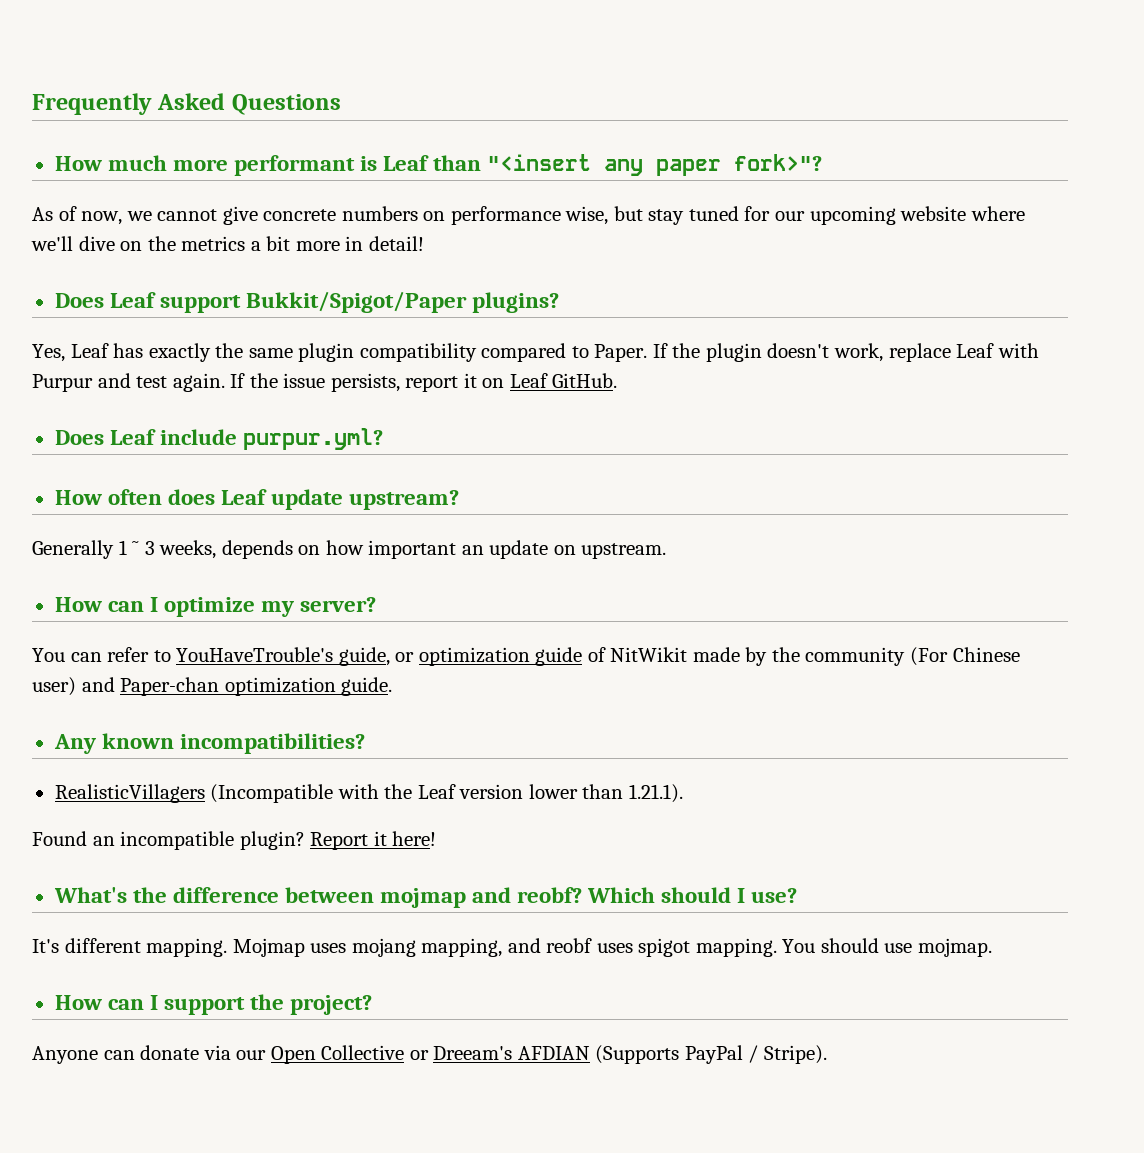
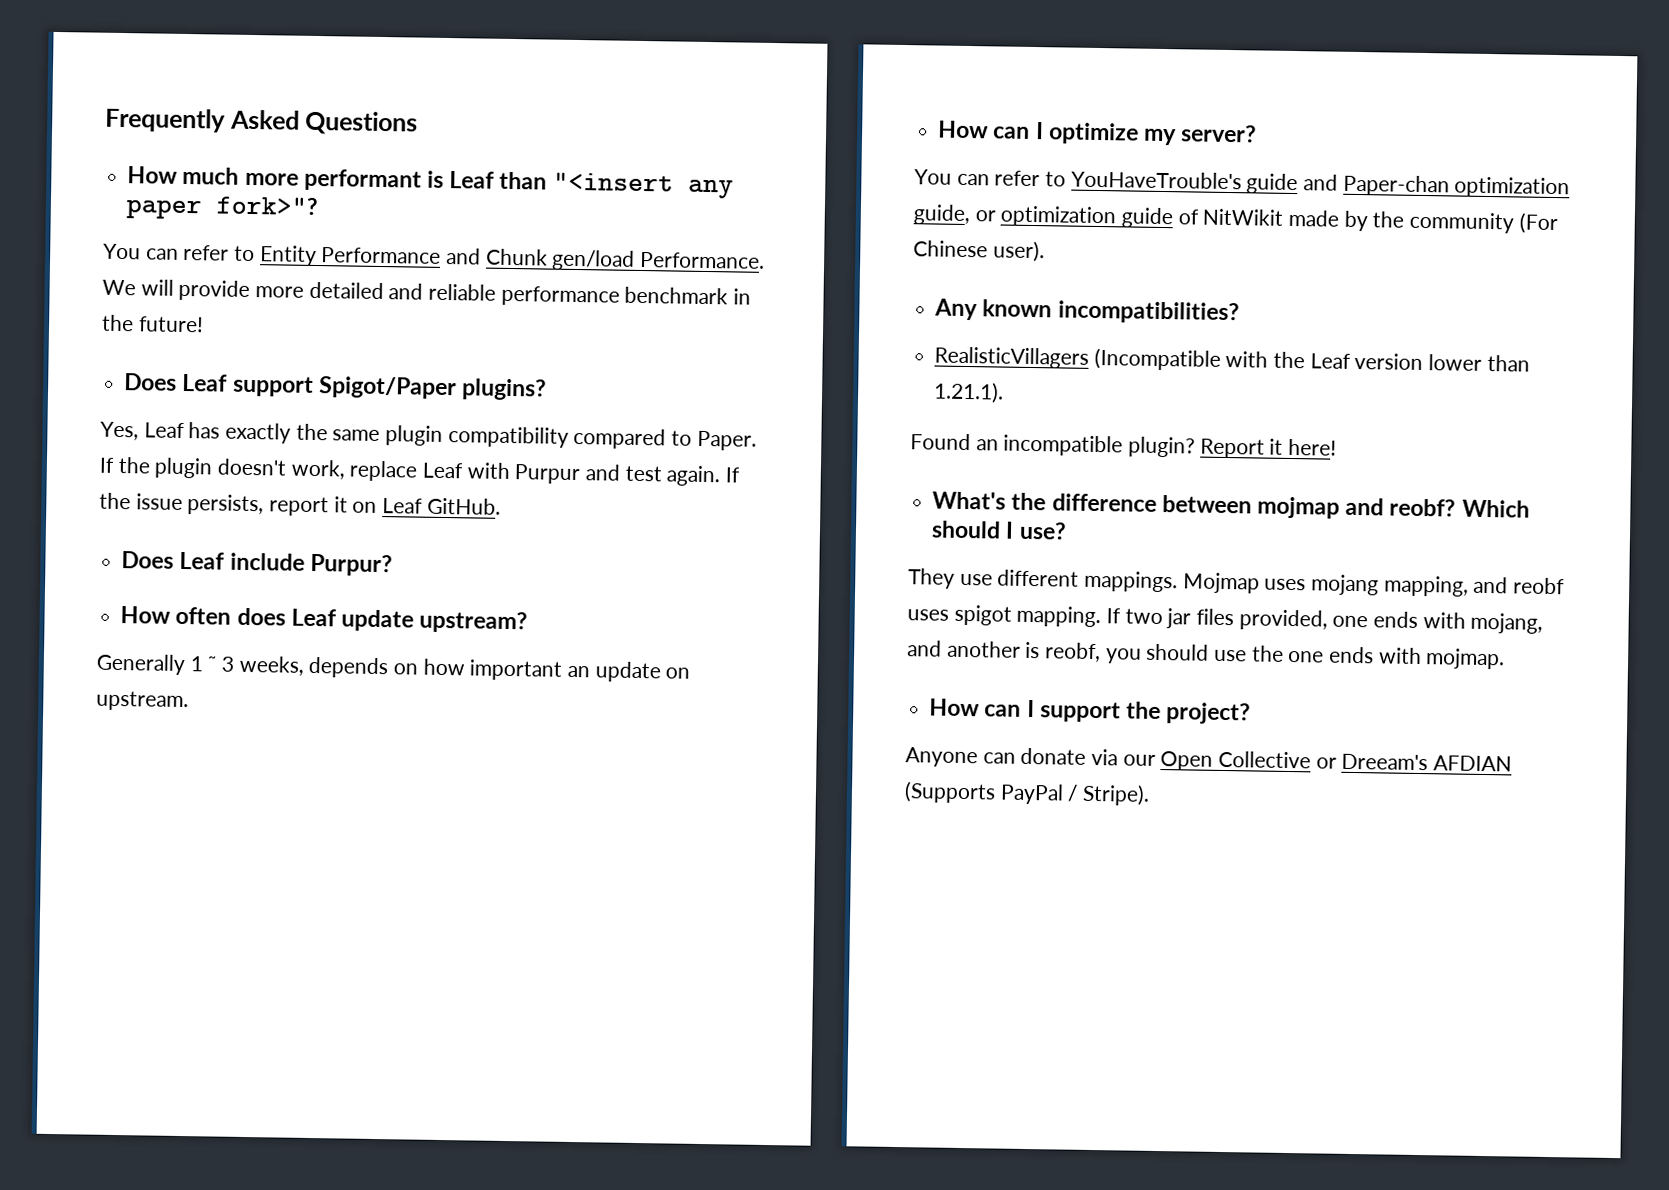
[32,206,1025,225] [31,236,424,251] As of now, we cannot give concrete numbers on performance wise, but stay tuned for our upcoming website where we'll dive on the metrics a bit more in detail! -> [103,243,766,271] [102,279,752,307] [101,314,204,333] You can refer to Entity Performance and Chunk gen/load Performance. We will provide more detailed and reliable performance benchmark in the future!
[245,291,467,313] Bukkit/Spigot/Paper -> [317,376,457,400] Spigot/Paper
[242,428,383,450] purpur.yml? -> [309,553,393,577] Purpur?
(334, 654) none -> [1246,173,1571,199] guide and Paper-chan optimization
[32,677,393,696] user) and Paper-chan optimization guide. -> [992,240,1045,263] user).
[32,938,228,957] It's different mapping. -> [908,568,1179,593] They use different mappings.
[782,938,913,953] You should use -> [1106,608,1544,634] [907,640,1422,665] If two jar files provided, one ends with mojang, and another is reobf, you should use the one ends with

